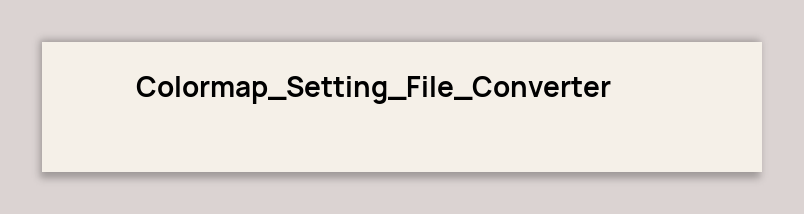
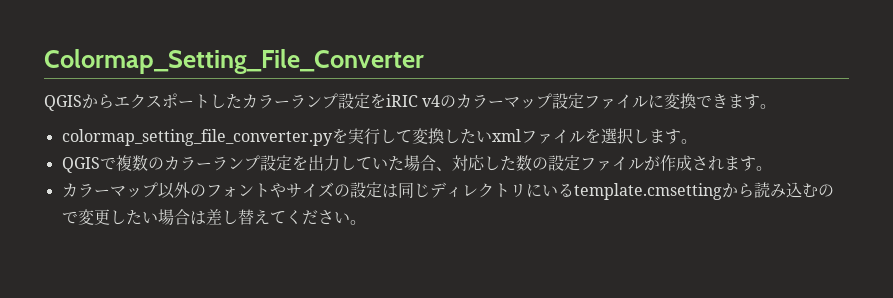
(611, 90) none -> [44,93,777,111] [61,128,697,146] [61,155,772,173] [61,182,834,200] [61,209,366,225] // QGISからエクスポートしたカラーランプ設定をiRIC v4のカラーマップ設定ファイルに変換できます。 // colormap_setting_file_converter.pyを実行して変換したいxmlファイルを選択します。 // QGISで複数のカラーランプ設定を出力していた場合、対応した数の設定ファイルが作成されます。 // カラーマップ以外のフォントやサイズの設定は同じディレクトリにいるtemplate.cmsettingから読み込むので変更したい場合は差し替えてください。

